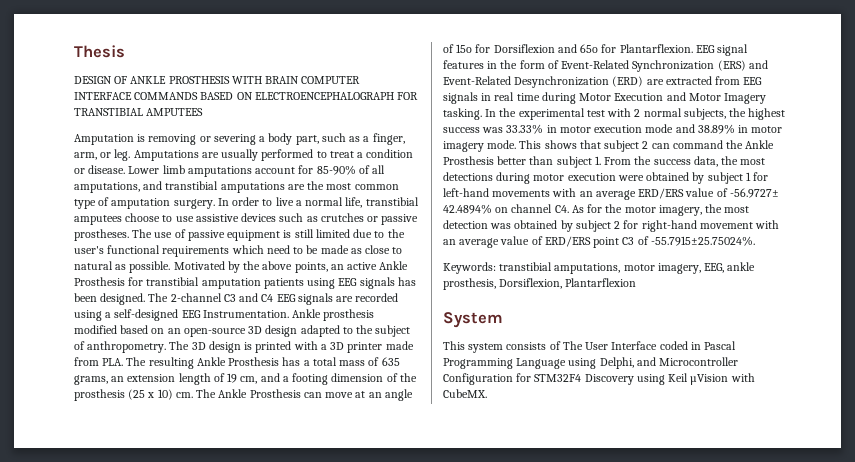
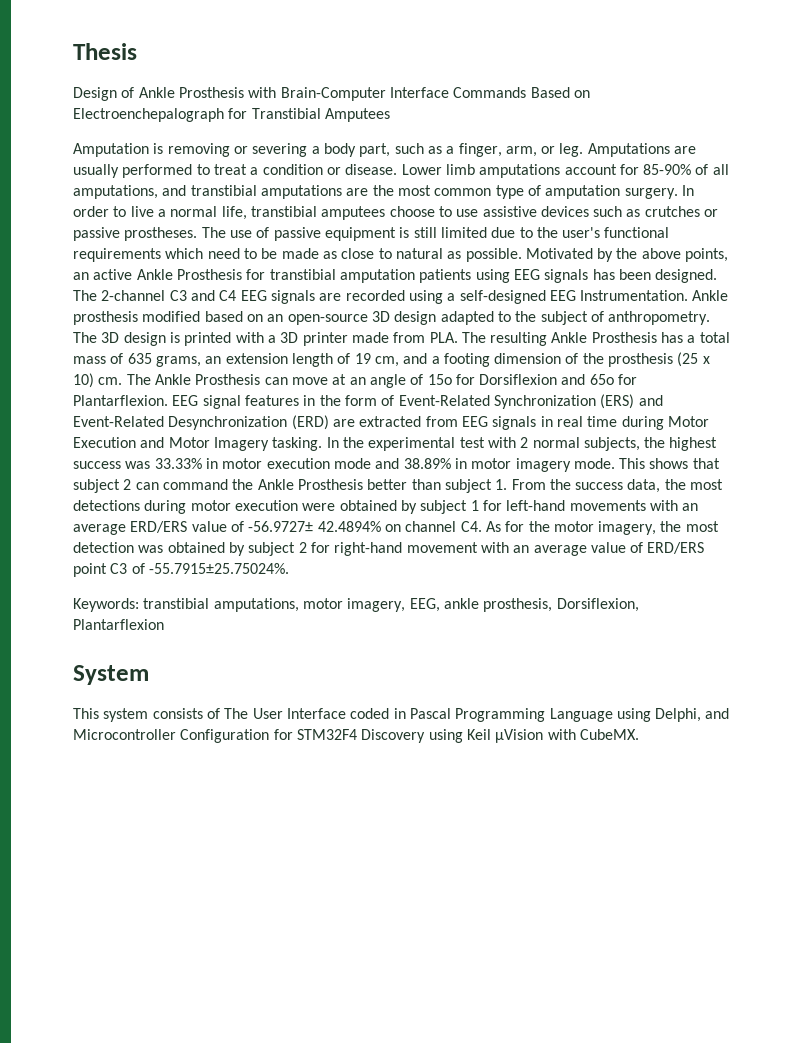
[74,76,361,84] [74,92,419,100] [74,108,204,116] DESIGN OF ANKLE PROSTHESIS WITH BRAIN COMPUTER INTERFACE COMMANDS BASED ON ELECTROENCEPHALOGRAPH FOR TRANSTIBIAL AMPUTEES -> [73,87,590,101] [73,108,390,122] Design of Ankle Prosthesis with Brain-Computer Interface Commands Based on Electroenchepalograph for Transtibial Amputees

